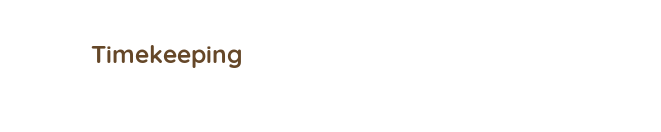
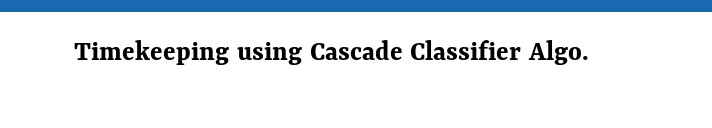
(243, 56) none -> [236,40,590,65] using Cascade Classifier Algo.

